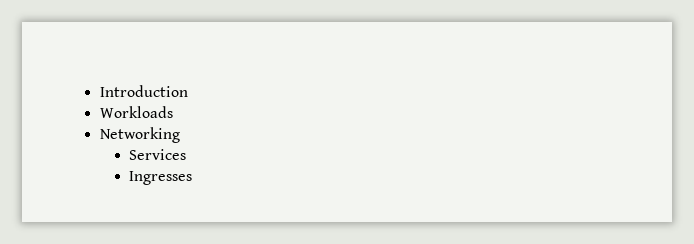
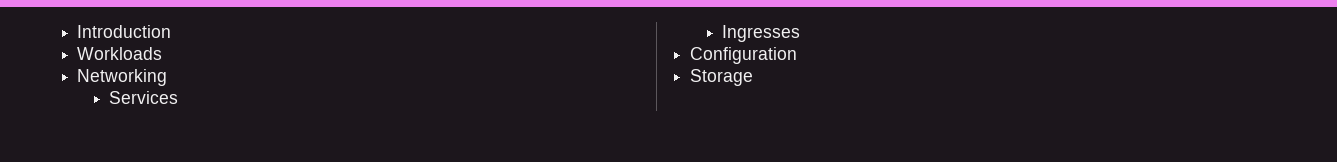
(193, 178) none -> [690,47,798,64] [690,69,754,86] // Configuration // Storage

